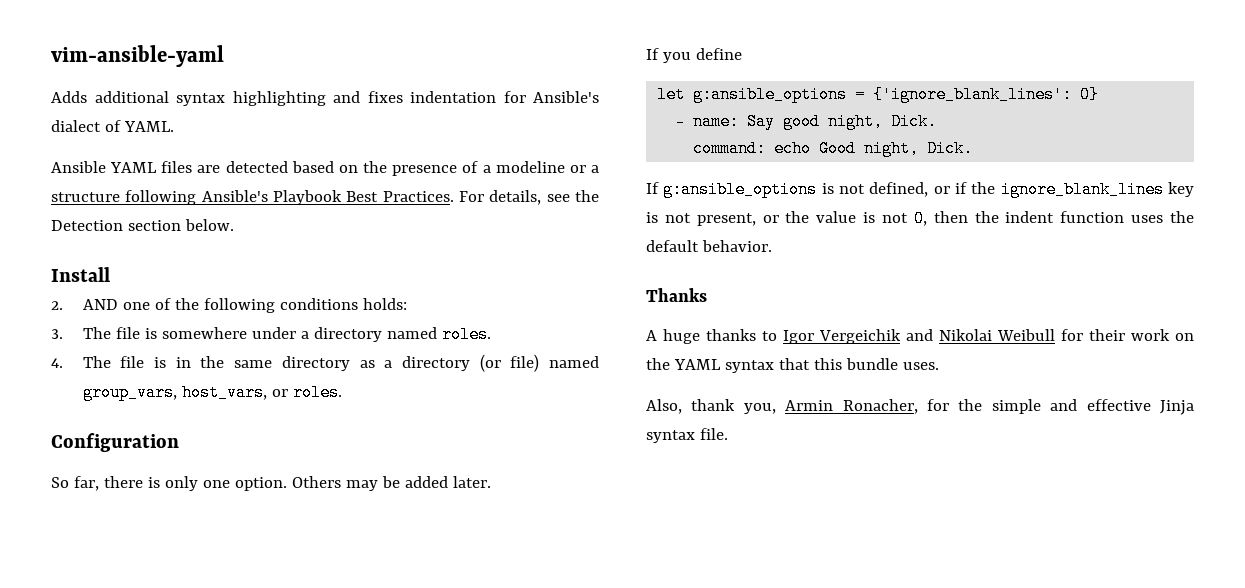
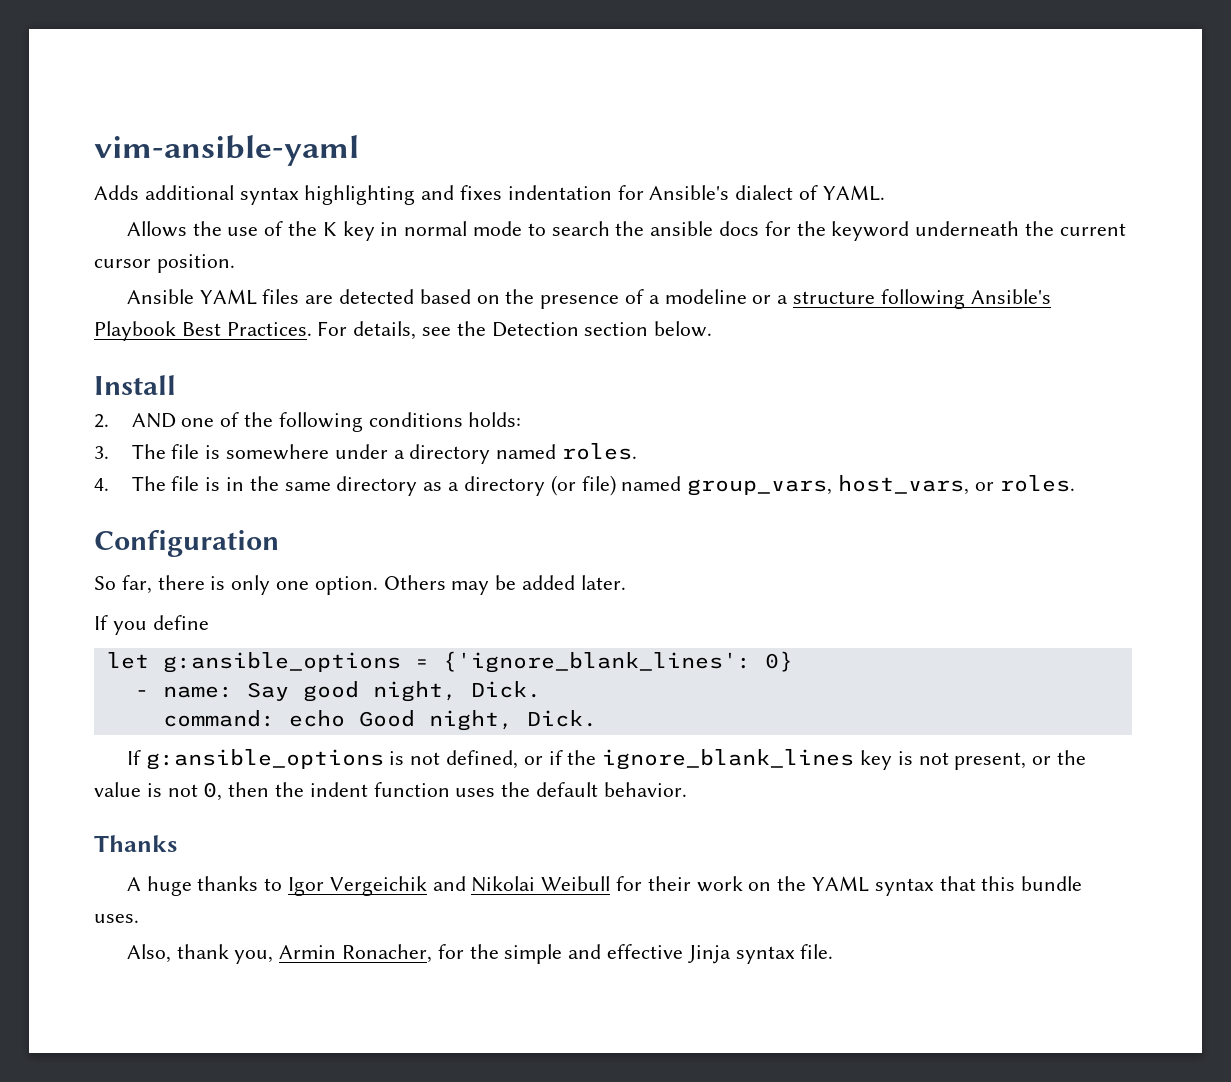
(174, 126) none -> [126,221,1126,241] [94,254,235,273] // Allows the use of the K key in normal mode to search the ansible docs for the keyword underneath the current cursor position.

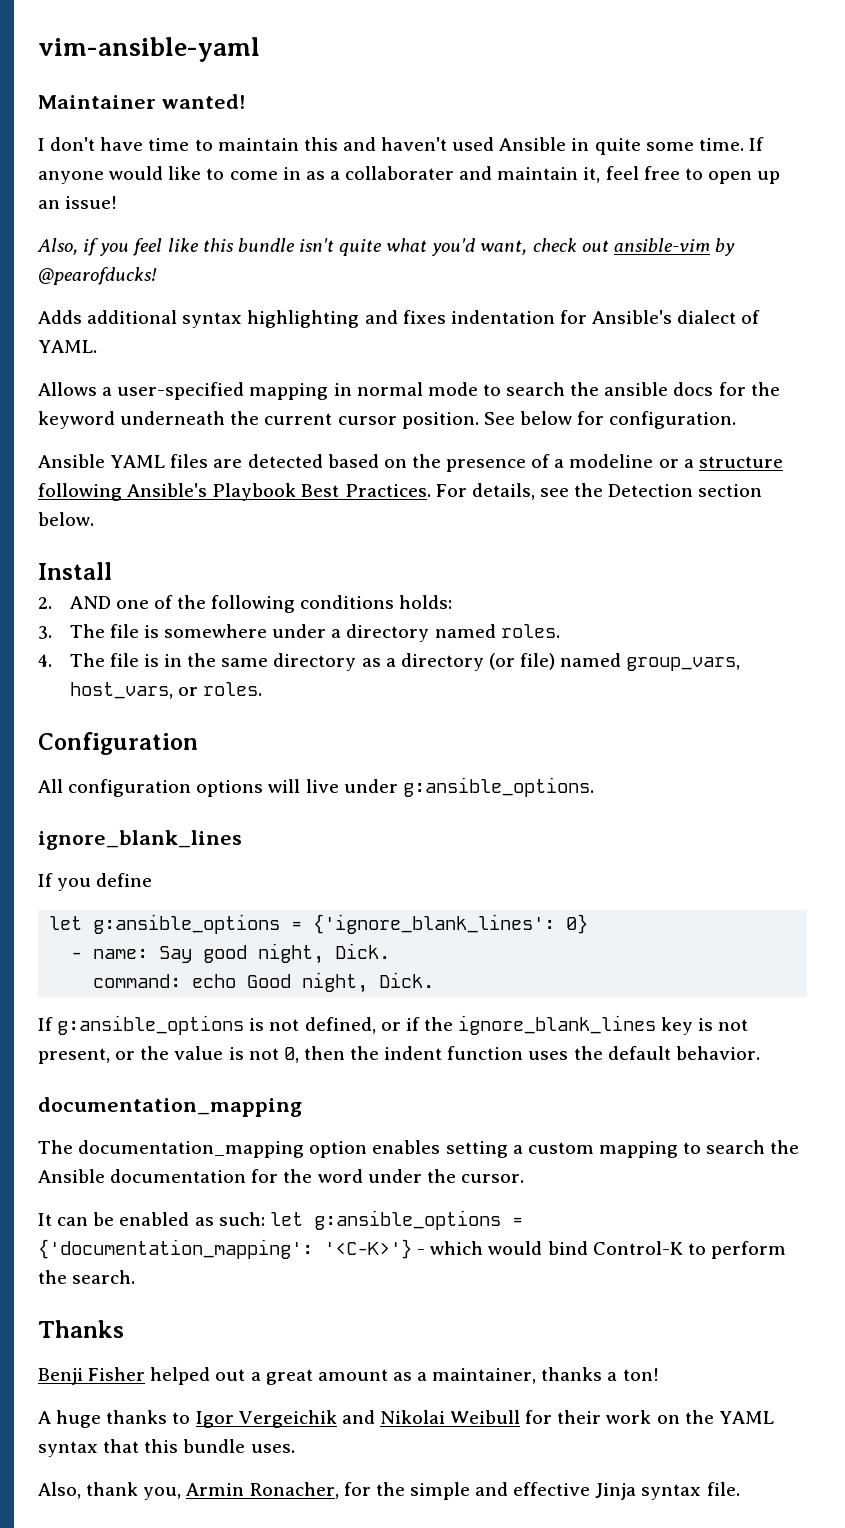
(359, 150) none -> [38,94,245,109] [38,137,764,155] [38,166,781,184] [38,196,118,209] [37,238,735,256] [38,267,157,285] // Maintainer wanted! // I don't have time to maintain this and haven't used Ansible in quite some time. If anyone would like to come in as a collaborater and maintain it, feel free to open up an issue! // Also, if you feel like this bundle isn't quite what you'd want, check out ansible-vim by @pearofducks!
[192,221,375,241] the use of the K key -> [102,382,329,400] a user-specified mapping
(235, 263) none -> [483,411,737,429] See below for configuration.
[94,575,626,595] So far, there is only one option. Others may be added later. -> [38,777,594,797] [38,830,242,850] All configuration options will live under g:ansible_options. // ignore_blank_lines
[94,835,177,852] Thanks -> [38,1097,302,1117] [38,1140,800,1158] [38,1169,524,1183] [38,1210,523,1230] [38,1239,786,1259] [38,1270,136,1284] [38,1320,124,1338] [38,1367,659,1385] documentation_mapping // The documentation_mapping option enables setting a custom mapping to search the Ansible documentation for the word under the cursor. // It can be enabled as such: let g:ansible_options = {'documentation_mapping': '<C-K>'} - which would bind Control-K to perform the search. // Thanks // Benji Fisher helped out a great amount as a maintainer, thanks a ton!

